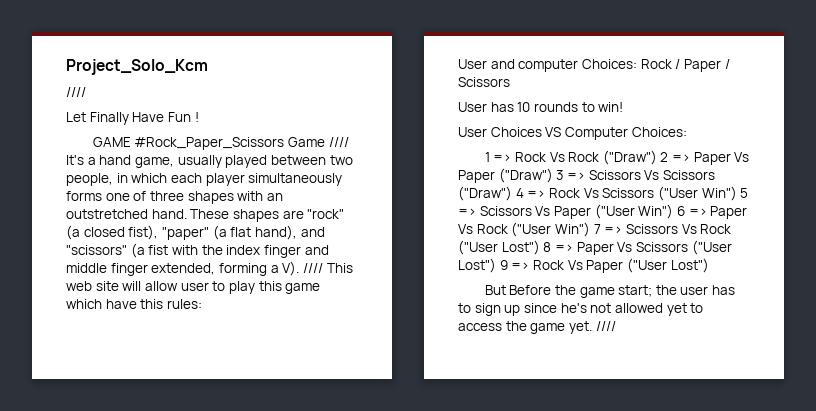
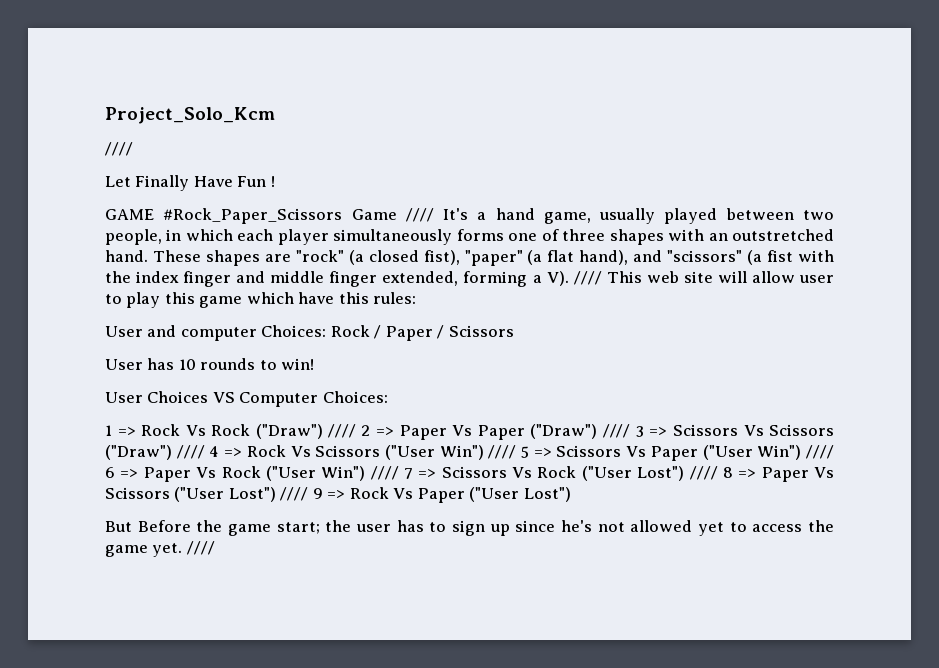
(657, 157) none -> [328,424,357,438] ////
(553, 175) none -> [602,424,631,438] ////
(512, 193) none -> [176,445,205,459] ////
(737, 193) none -> [488,445,517,459] ////
(674, 211) none -> [806,445,835,459] ////
(590, 229) none -> [370,466,399,480] ////
(540, 247) none -> [689,466,718,480] ////
(496, 265) none -> [280,487,309,501] ////

